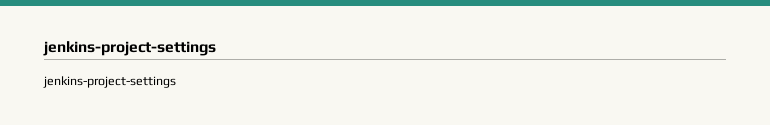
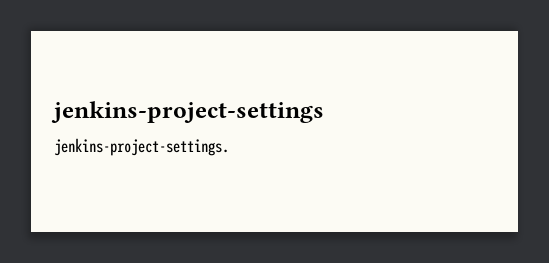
[43,76,176,88] jenkins-project-settings -> [54,138,229,156] jenkins-project-settings.

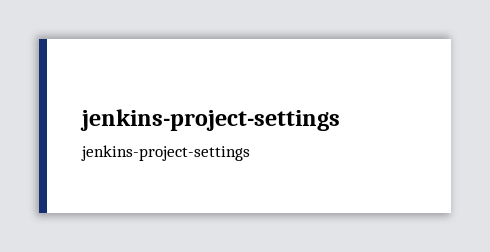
[54,138,229,156] jenkins-project-settings. -> [81,145,250,161] jenkins-project-settings

